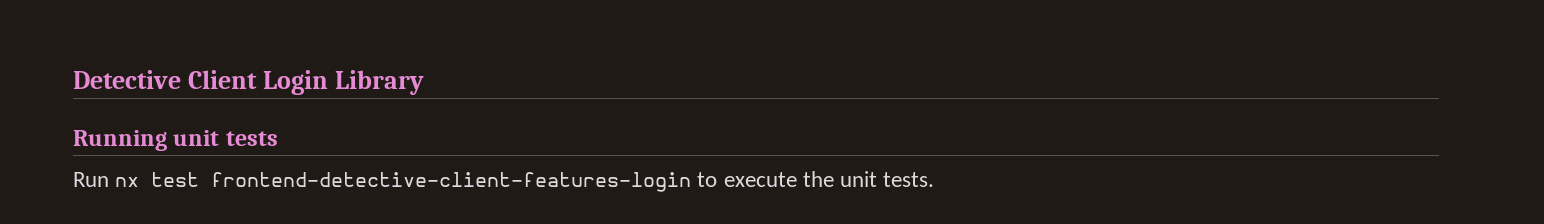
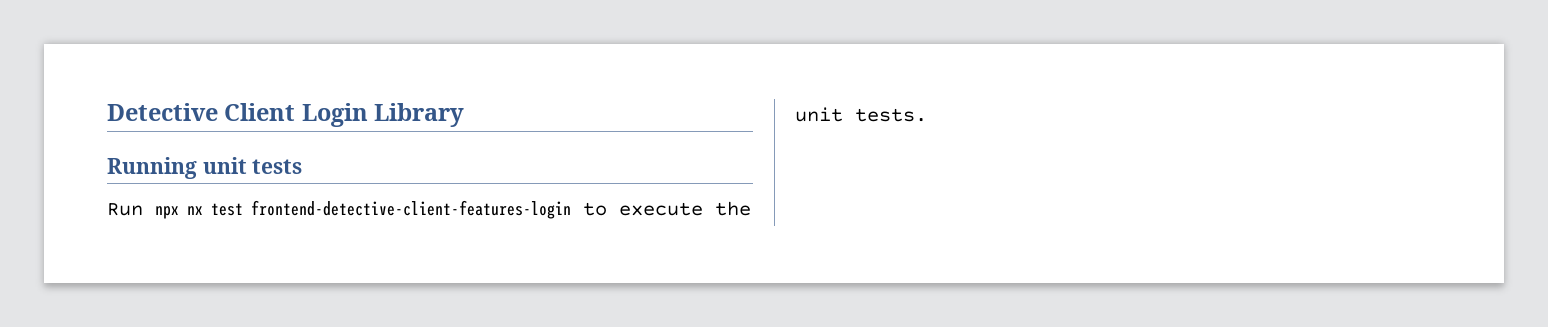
(109, 179) none -> [155,206,179,219] npx

